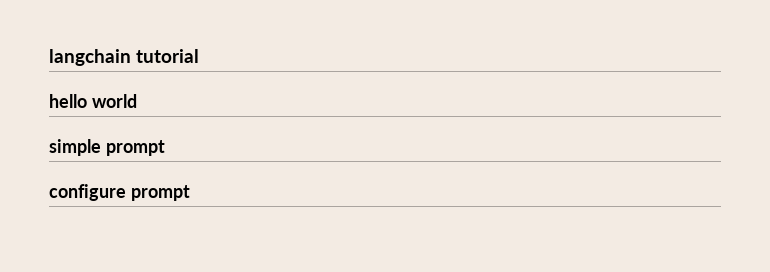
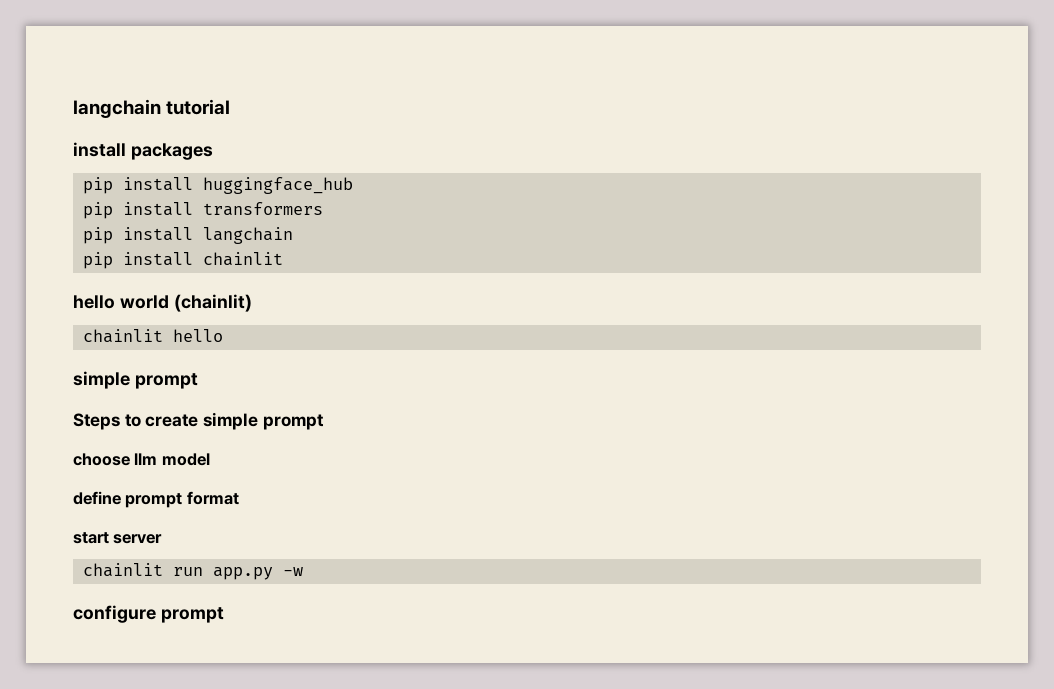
(199, 56) none -> [73,142,213,160] [82,177,353,194] [82,202,323,219] [82,227,293,244] [82,252,283,269] // install packages // pip install huggingface_hub // pip install transformers // pip install langchain // pip install chainlit
[49,139,165,156] // simple prompt -> [173,294,252,312] [82,329,223,343] [73,371,198,389] [73,412,324,430] [73,453,210,466] [73,491,239,508] [73,532,163,544] [82,563,303,580] (chainlit) // chainlit hello // simple prompt // Steps to create simple prompt // choose llm model // define prompt format // start server // chainlit run app.py -w

